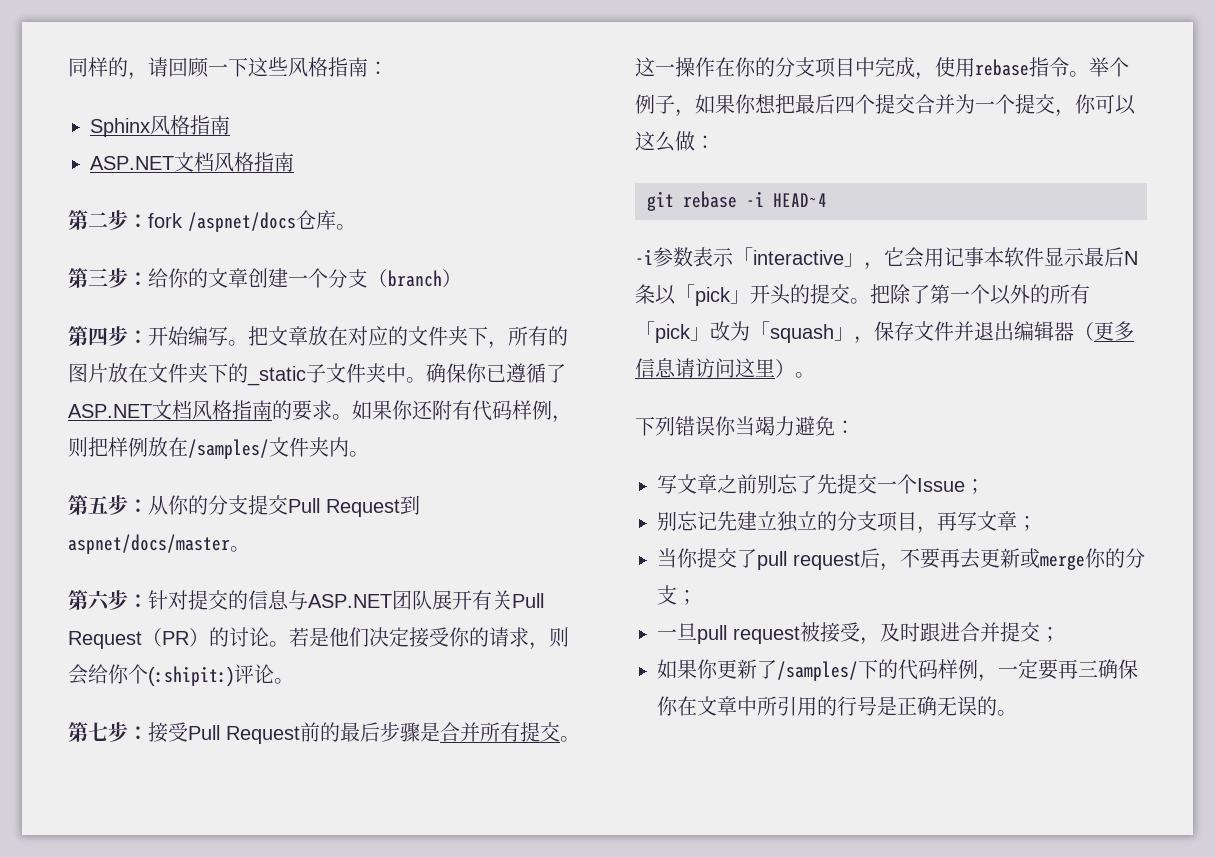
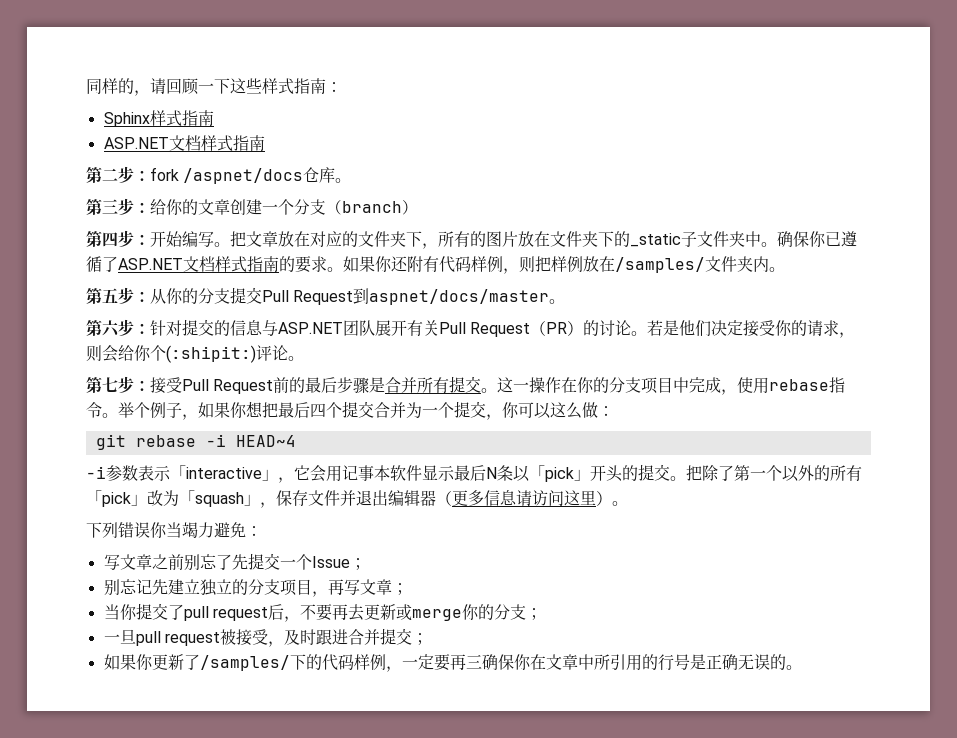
[288,57,328,77] 风格 -> [262,78,294,94] 样式
[150,115,190,135] 风格 -> [149,110,182,126] 样式
[214,152,254,172] 风格 -> [200,135,233,151] 样式
[192,400,232,420] 风格 -> [215,256,247,272] 样式

